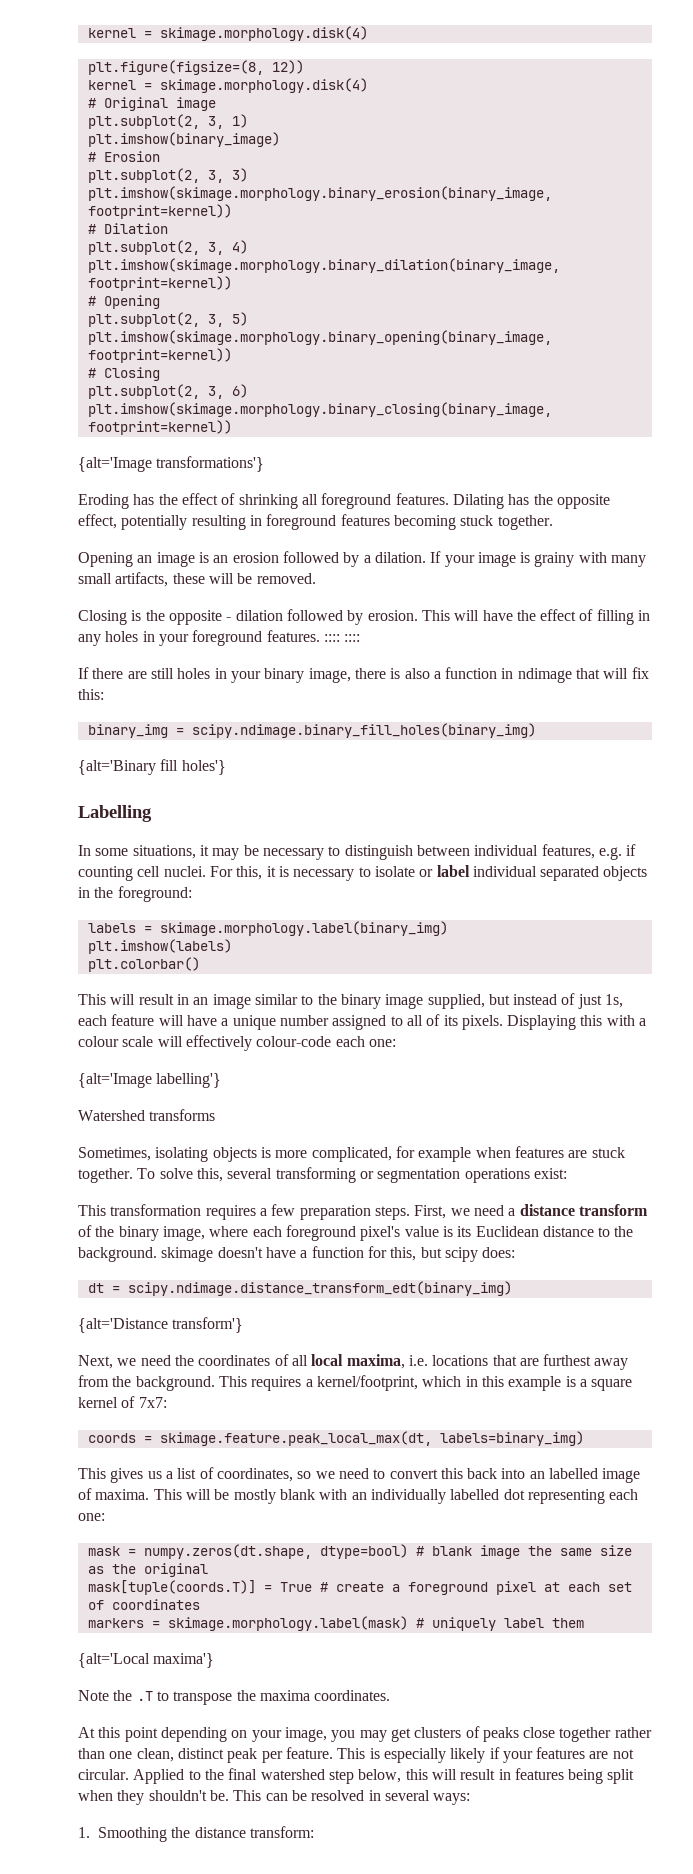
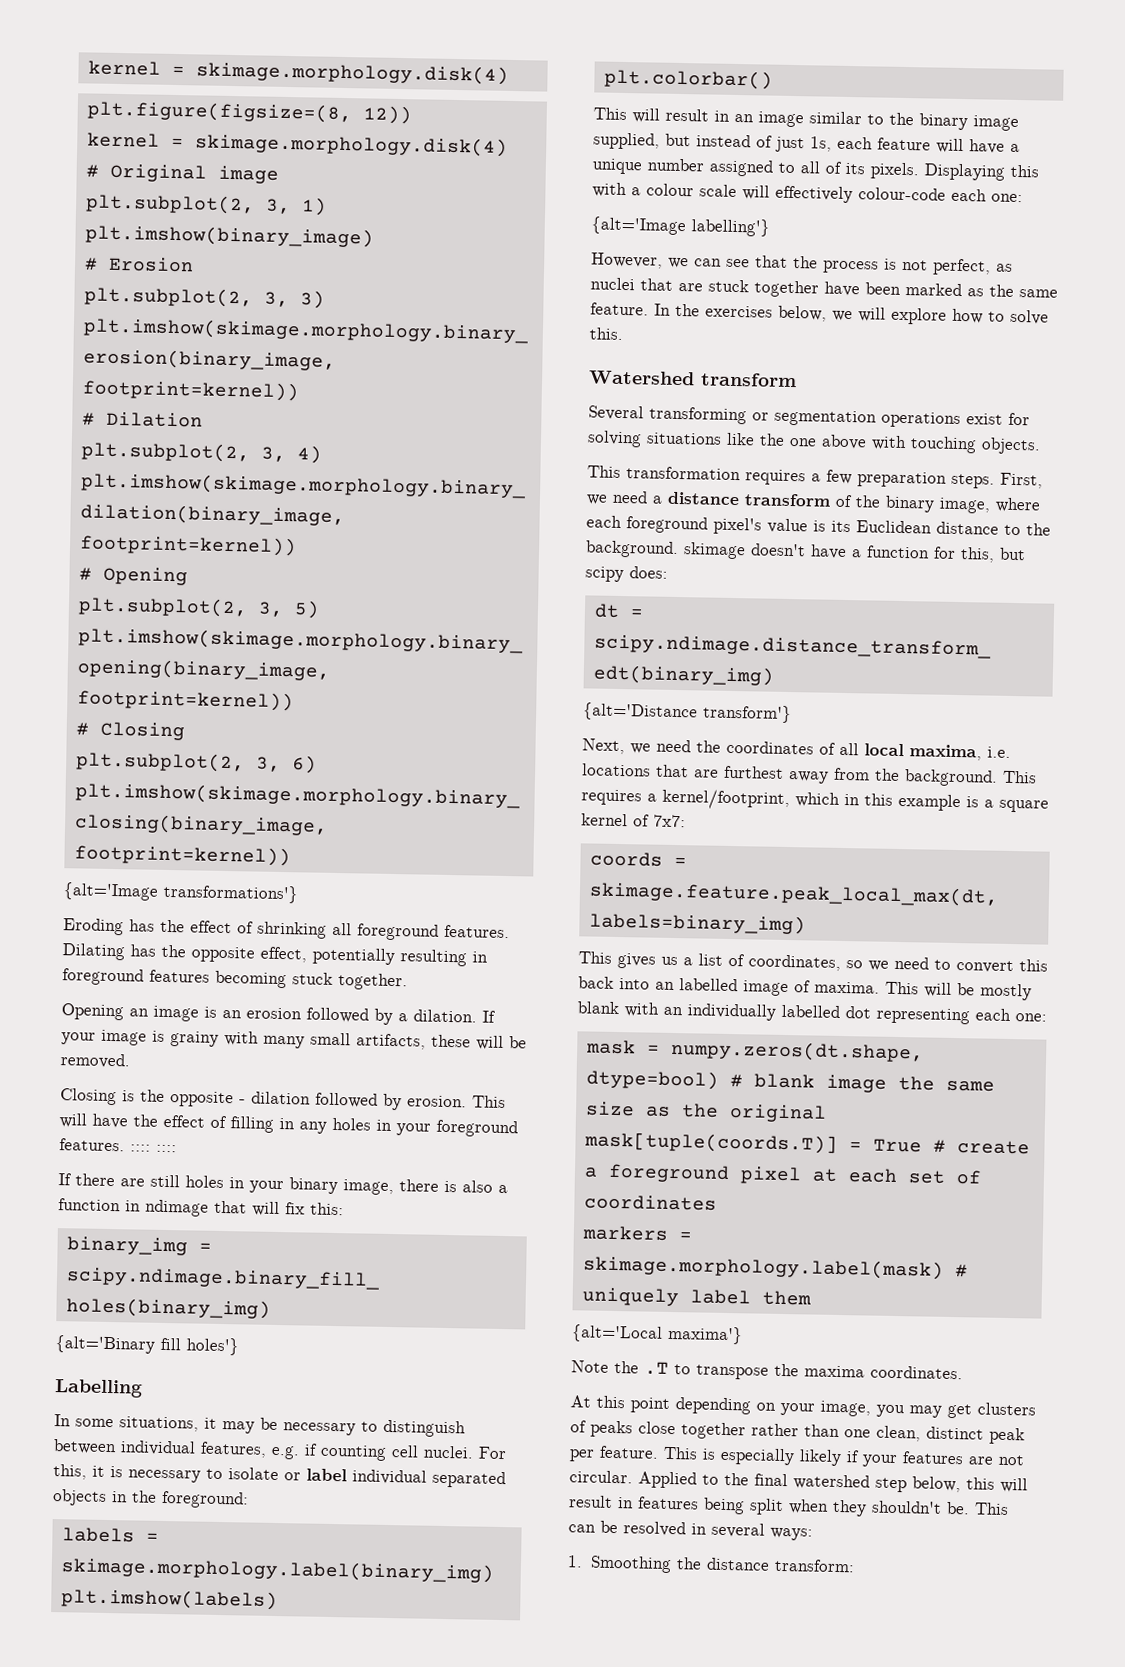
[78,1109,216,1121] [78,1146,625,1162] [78,1167,567,1183] Watershed transforms // Sometimes, isolating objects is more complicated, for example when features are stuck together. To solve this, several transforming or segmentation operations exist: -> [591,252,1013,276] [590,277,1058,298] [590,302,1049,325] [589,327,624,340] [589,370,797,388] [588,405,1030,429] [587,430,1041,455] However, we can see that the process is not perfect, as nuclei that are stuck together have been marked as the same feature. In the exercises below, we will explore how to solve this. // Watershed transform // Several transforming or segmentation operations exist for solving situations like the one above with touching objects.

